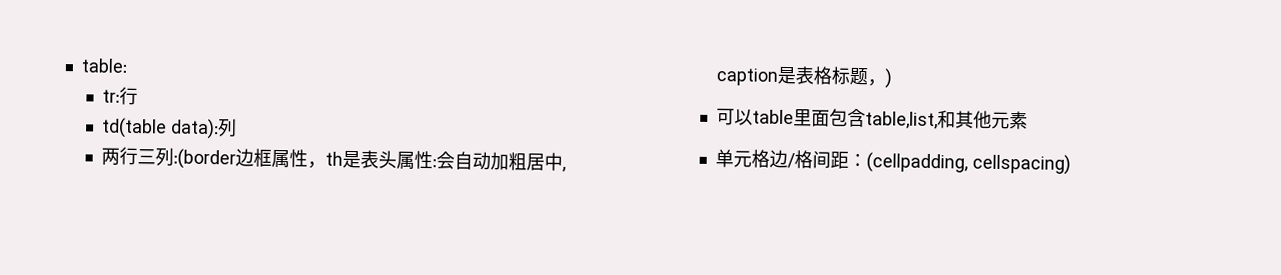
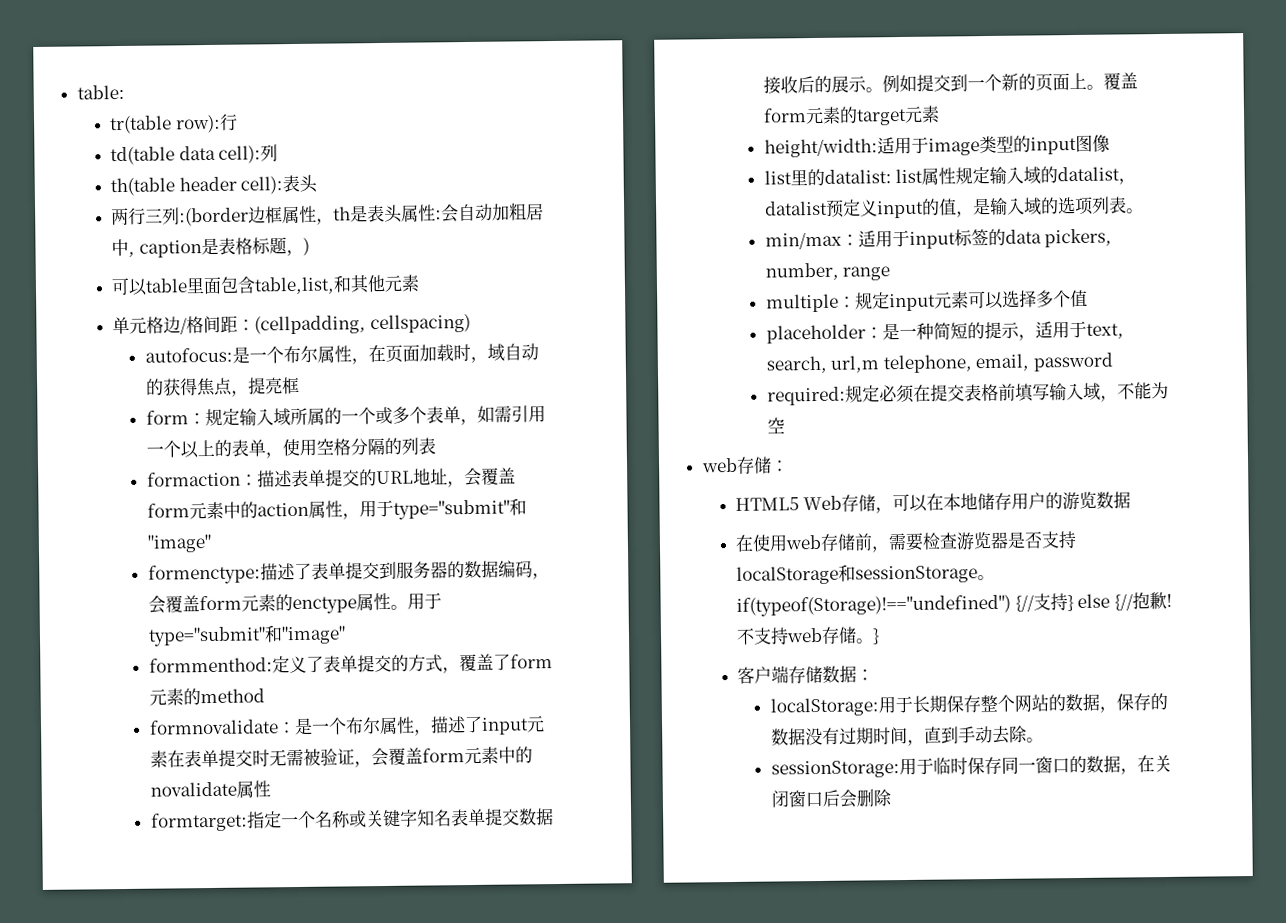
[102,89,121,103] tr: -> [109,114,221,135] tr(table row):
[170,118,238,140] data):列 -> [178,144,279,164] [110,174,319,197] data cell):列 // th(table header cell):表头
(1072, 164) none -> [144,343,539,365] [145,376,300,397] [145,405,546,427] [145,437,436,459] [146,467,516,488] [146,498,527,520] [146,533,212,553] [147,560,550,585] [147,592,442,615] [147,625,346,647] [148,653,553,674] [148,688,265,706] [148,715,545,736] [149,746,533,768] [149,780,271,798] [150,808,554,832] [762,72,1138,95] [762,105,940,126] [763,134,1110,158] [763,166,1137,187] [764,196,1144,219] [764,228,1113,250] [764,262,891,281] [765,289,1088,313] [765,320,1124,344] [765,352,1113,374] [766,381,1169,406] [766,417,785,434] [700,456,789,474] [735,491,1131,514] [735,531,1078,553] [736,564,996,585] [736,591,1172,617] [736,626,881,645] [737,665,875,684] [769,692,1168,717] [770,725,1044,746] [770,754,1172,779] [770,788,892,808] // autofocus:是一个布尔属性，在页面加载时，域自动的获得焦点，提亮框 // form：规定输入域所属的一个或多个表单，如需引用一个以上的表单，使用空格分隔的列表 // formaction：描述表单提交的URL地址，会覆盖form元素中的action属性，用于type="submit"和"image" // formenctype:描述了表单提交到服务器的数据编码，会覆盖form元素的enctype属性。用于type="submit"和"image" // formmenthod:定义了表单提交的方式，覆盖了form元素的method // formnovalidate：是一个布尔属性，描述了input元素在表单提交时无需被验证，会覆盖form元素中的novalidate属性 // formtarget:指定一个名称或关键字知名表单提交数据接收后的展示。例如提交到一个新的页面上。覆盖form元素的target元素 // height/width:适用于image类型的input图像 // list里的datalist: list属性规定输入域的datalist，datalist预定义input的值，是输入域的选项列表。 // min/max：适用于input标签的data pickers, number, range // multiple：规定input元素可以选择多个值 // placeholder：是一种简短的提示，适用于text, search, url,m telephone, email, password // required:规定必须在提交表格前填写输入域，不能为空 // web存储： // HTML5 Web存储，可以在本地储存用户的游览数据 // 在使用web存储前，需要检查游览器是否支持localStorage和sessionStorage。if(typeof(Storage)!=="undefined") {//支持} else {//抱歉!不支持web存储。} // 客户端存储数据： // localStorage:用于长期保存整个网站的数据，保存的数据没有过期时间，直到手动去除。 // sessionStorage:用于临时保存同一窗口的数据，在关闭窗口后会删除

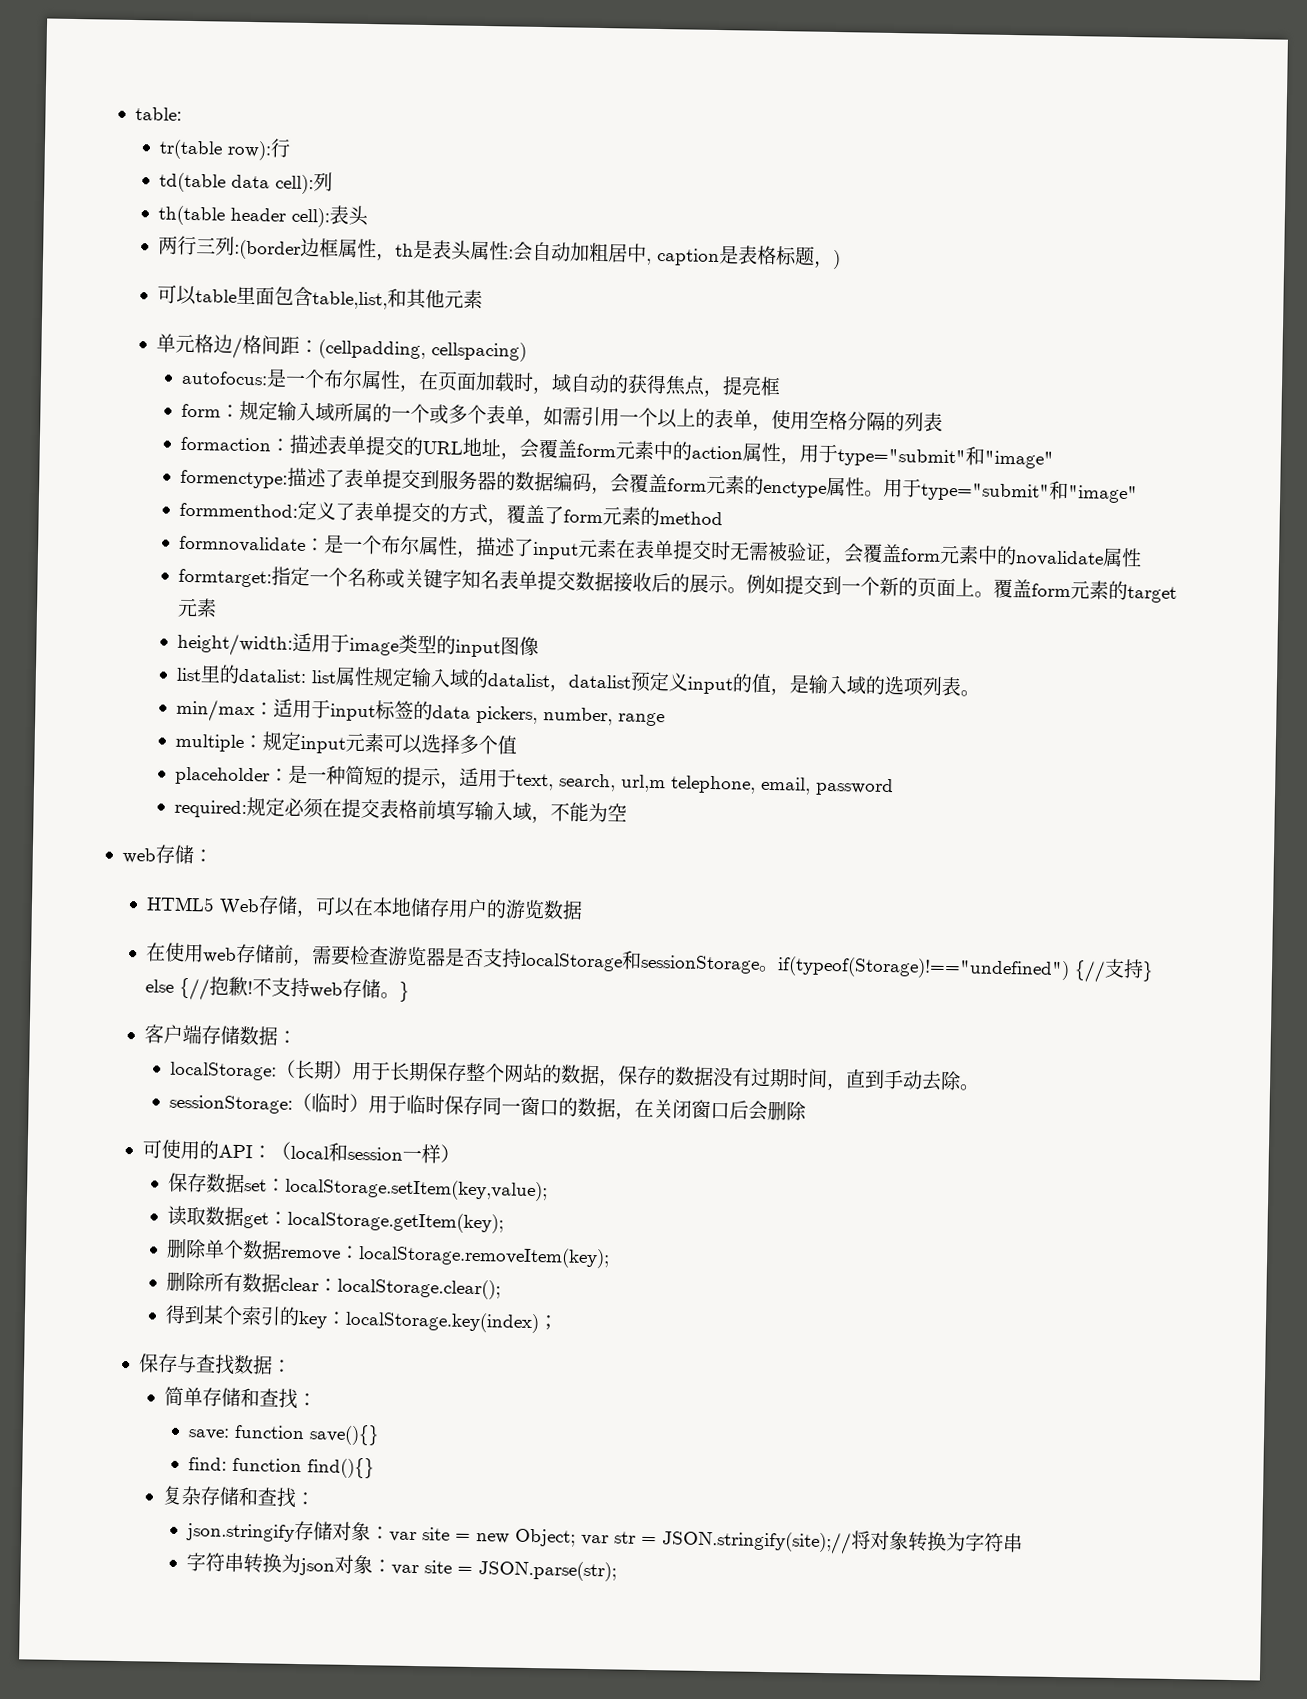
(879, 707) none -> [275,1059,353,1080] （长期）
(900, 769) none -> [291,1092,369,1113] （临时）
(892, 798) none -> [142,1139,461,1164] [167,1172,548,1202] [166,1205,504,1234] [165,1238,610,1269] [165,1271,501,1300] [164,1304,559,1334] [138,1353,293,1375] [163,1386,317,1409] [188,1424,381,1446] [188,1457,376,1479] [161,1485,315,1508] [186,1520,1024,1555] [186,1552,618,1582] // 可使用的API：（local和session一样） // 保存数据set：localStorage.setItem(key,value); // 读取数据get：localStorage.getItem(key); // 删除单个数据remove：localStorage.removeItem(key); // 删除所有数据clear：localStorage.clear(); // 得到某个索引的key：localStorage.key(index)； // 保存与查找数据： // 简单存储和查找： // save: function save(){} // find: function find(){} // 复杂存储和查找： // json.stringify存储对象：var site = new Object; var str = JSON.stringify(site);//将对象转换为字符串 // 字符串转换为json对象：var site = JSON.parse(str);

